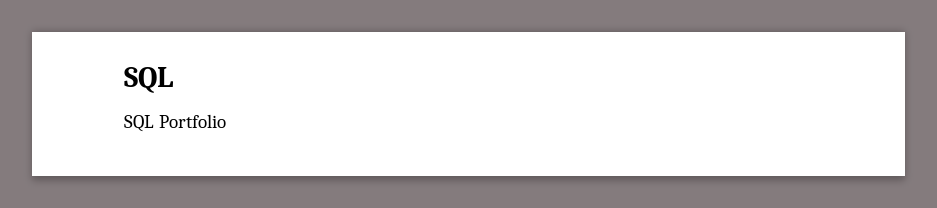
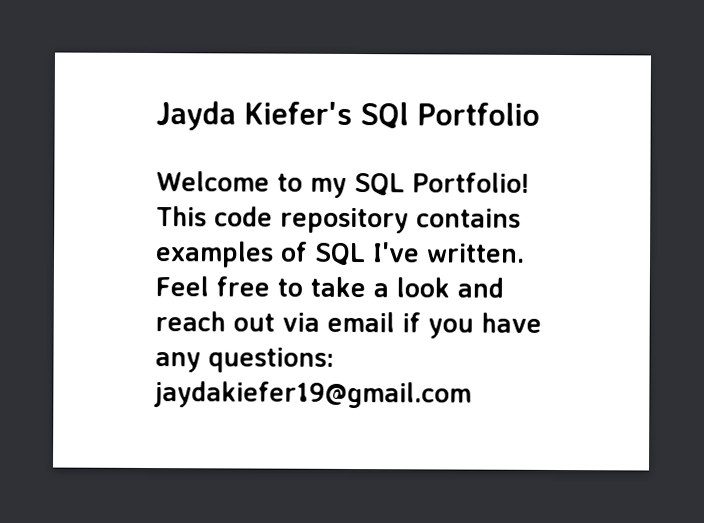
[124,67,174,93] [124,114,227,132] SQL // SQL Portfolio -> [156,101,540,131] [156,171,530,198] [156,206,521,234] [155,241,525,268] [155,276,504,298] [155,311,542,339] [155,347,334,373] [154,381,472,409] Jayda Kiefer's SQl Portfolio // Welcome to my SQL Portfolio! This code repository contains examples of SQL I've written. Feel free to take a look and reach out via email if you have any questions: jaydakiefer19@gmail.com

